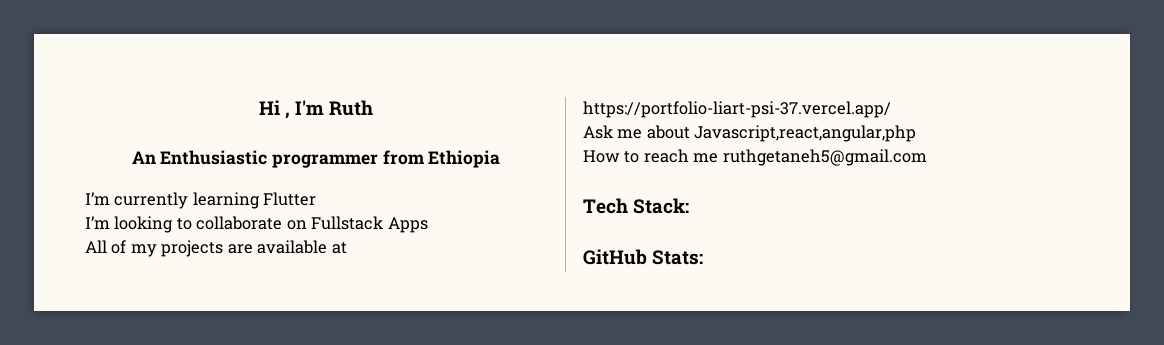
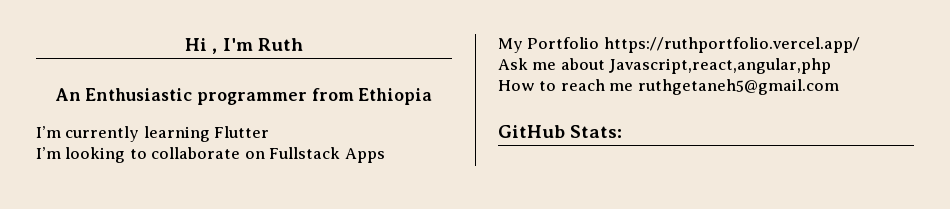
[85,240,347,257] [583,101,891,118] All of my projects are available at https://portfolio-liart-psi-37.vercel.app/ -> [498,37,860,53] My Portfolio https://ruthportfolio.vercel.app/
[583,198,690,214] // Tech Stack: -> (839, 87) none

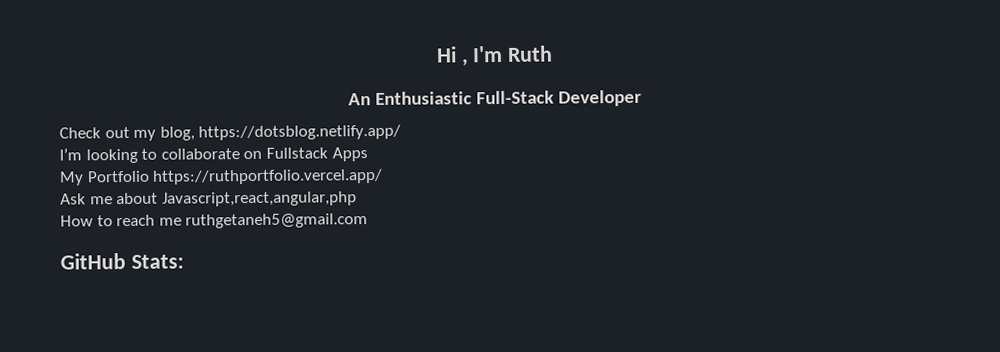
[197,88,433,105] [36,126,270,142] programmer from Ethiopia // I’m currently learning Flutter -> [475,89,642,107] [59,124,402,141] Full-Stack Developer // Check out my blog, https://dotsblog.netlify.app/

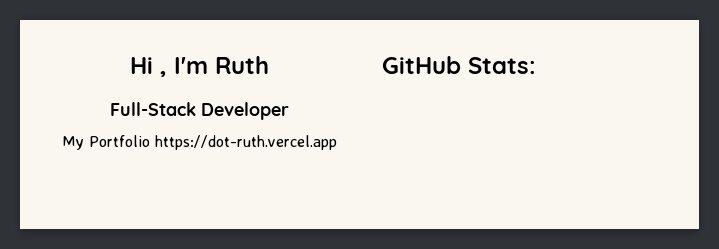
[348,91,473,106] An Enthusiastic -> (269, 65) none
[59,124,402,141] [59,147,368,164] [59,168,384,186] [60,191,357,207] [60,213,369,229] Check out my blog, https://dotsblog.netlify.app/ // I’m looking to collaborate on Fullstack Apps // My Portfolio https://ruthportfolio.vercel.app/ // Ask me about Javascript,react,angular,php // How to reach me ruthgetaneh5@gmail.com -> [62,135,337,150] My Portfolio https://dot-ruth.vercel.app

